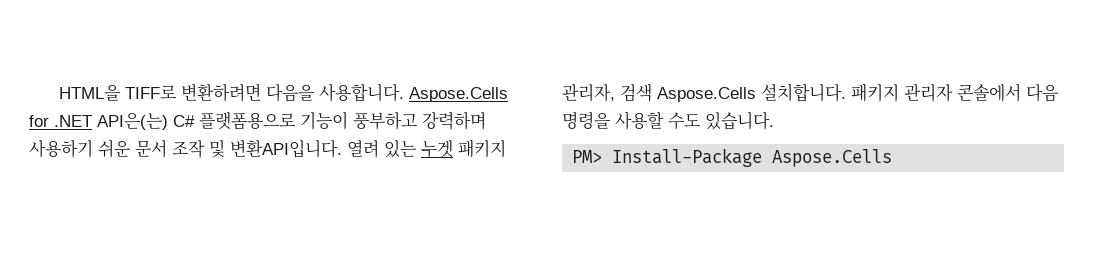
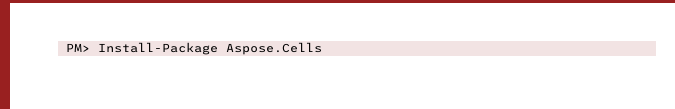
[59,83,509,102] [29,111,486,130] [29,139,506,158] [562,83,1059,102] [562,111,774,130] HTML을 TIFF로 변환하려면 다음을 사용합니다. Aspose.Cells for .NET API은(는) C# 플랫폼용으로 기능이 풍부하고 강력하며 사용하기 쉬운 문서 조작 및 변환API입니다. 열려 있는 누겟 패키지 관리자, 검색 Aspose.Cells 설치합니다. 패키지 관리자 콘솔에서 다음 명령을 사용할 수도 있습니다. // -> (65, 47) none

